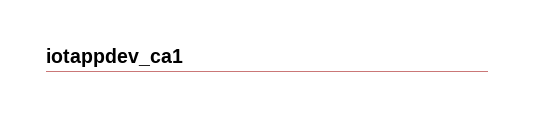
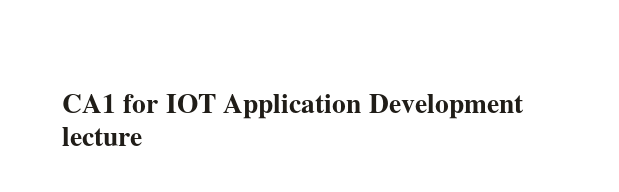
[46,48,183,67] iotappdev_ca1 -> [62,94,524,119] [62,127,142,146] CA1 for IOT Application Development lecture

